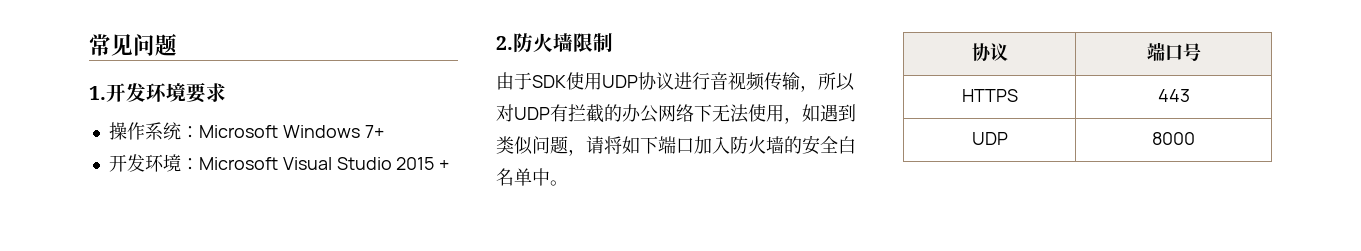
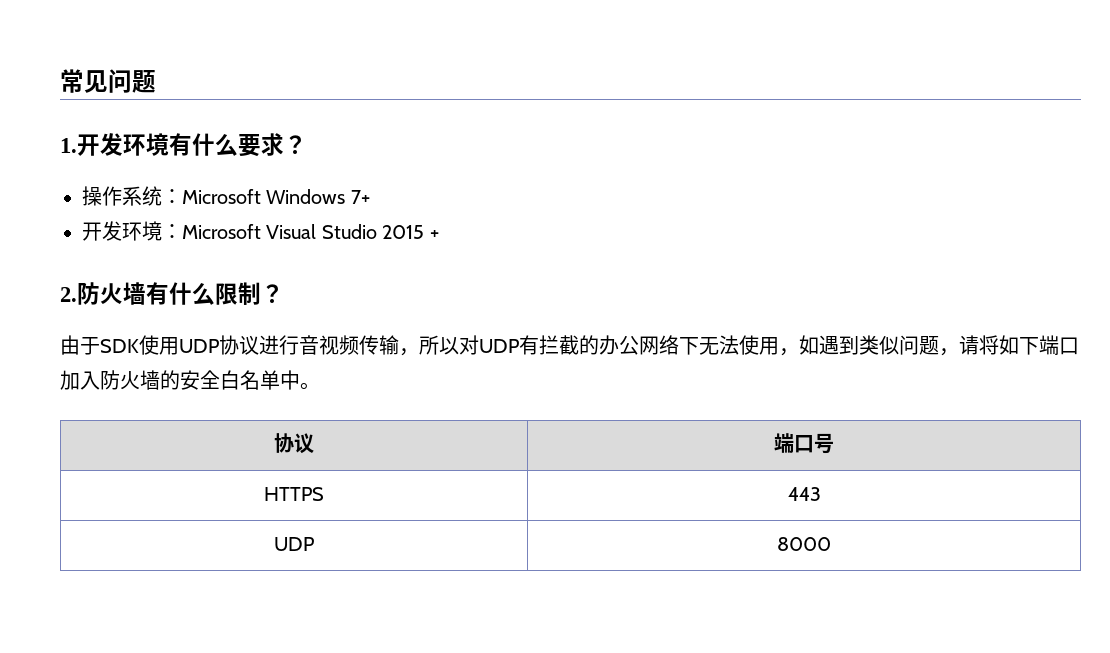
(186, 92) none -> [169,133,238,156] 有什么
(226, 92) none -> [284,135,307,154] ？
(573, 42) none -> [146,282,215,305] 有什么
(613, 42) none -> [261,284,284,303] ？

